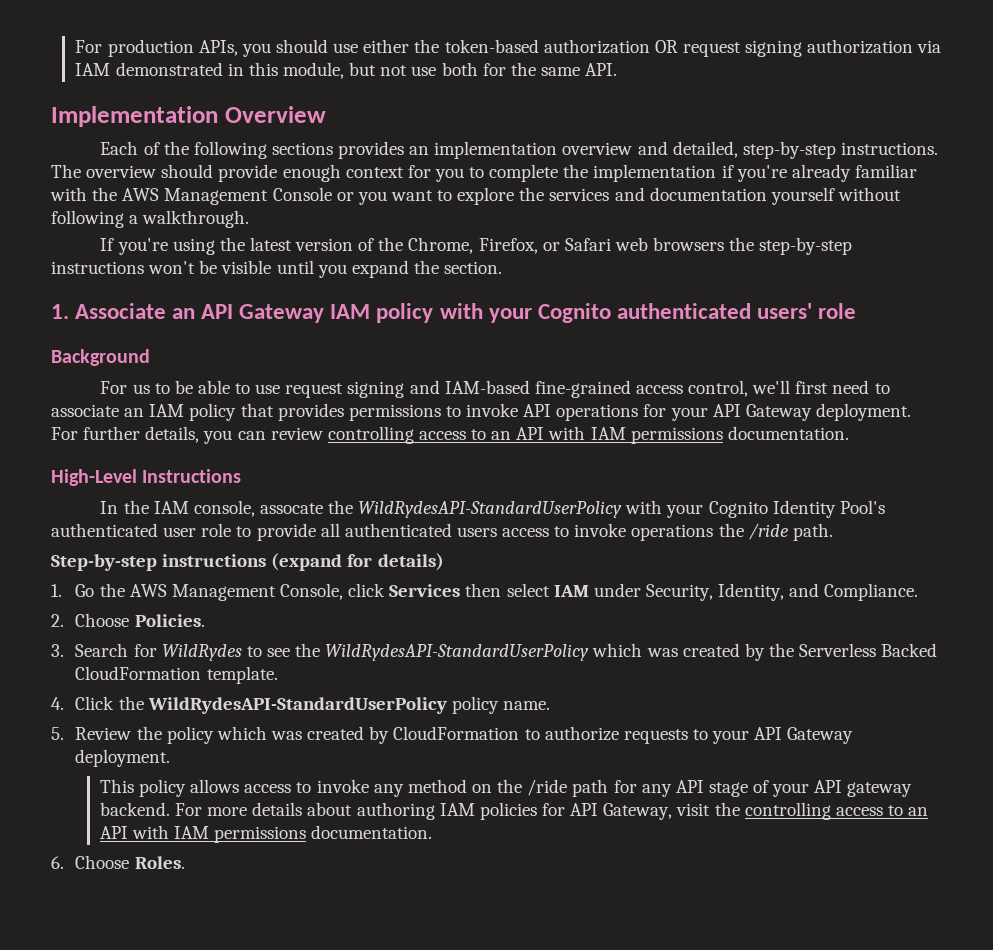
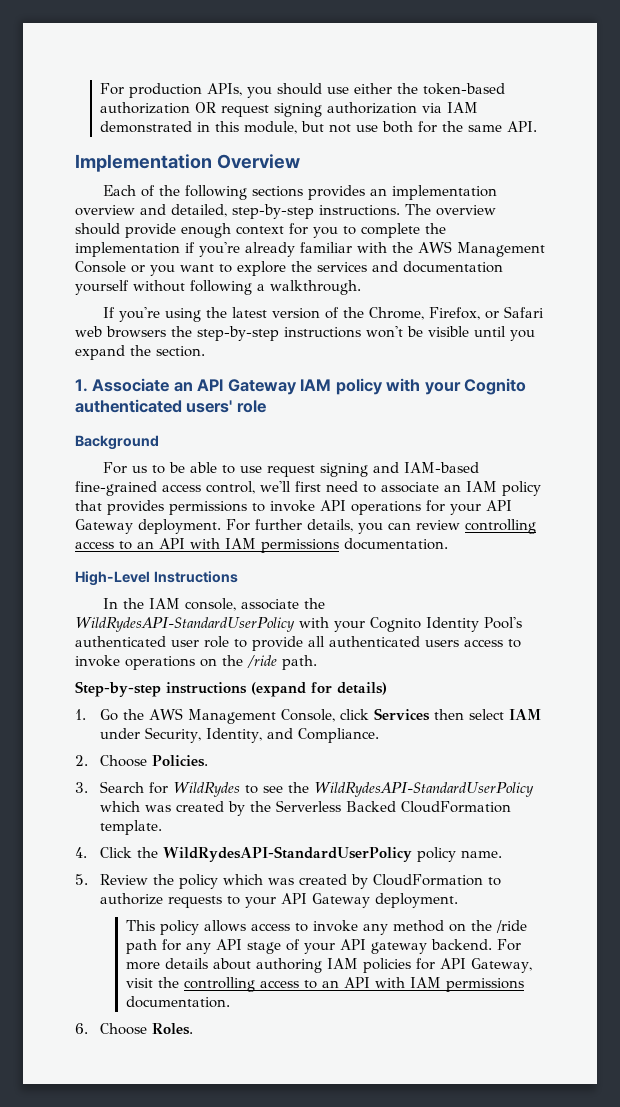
[259,503,323,514] assocate -> [241,599,300,610] associate
(714, 532) none -> [200,658,217,667] on

